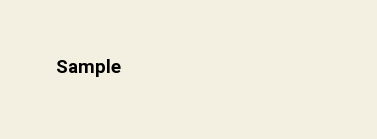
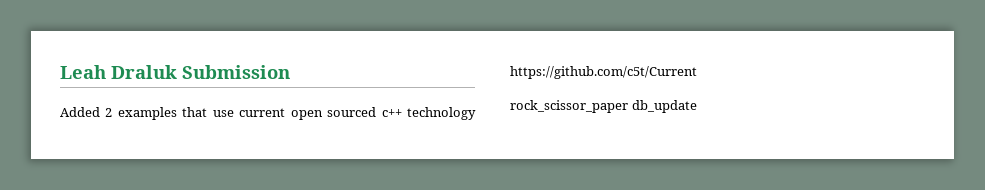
[56,59,121,77] Sample -> [60,65,290,79] [60,107,477,120] [510,66,697,79] [510,100,697,113] Leah Draluk Submission // Added 2 examples that use current open sourced c++ technology https://github.com/c5t/Current // rock_scissor_paper db_update

